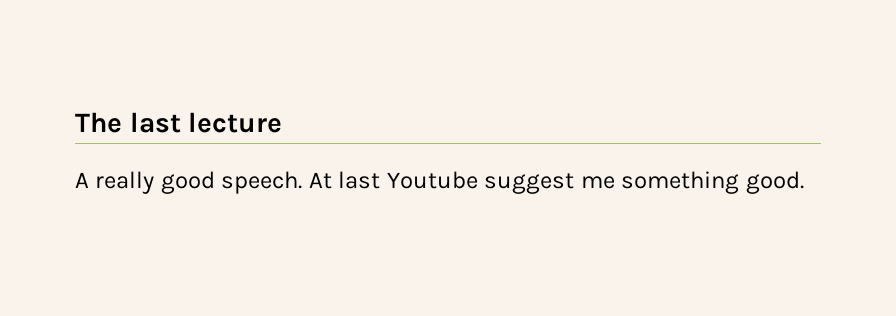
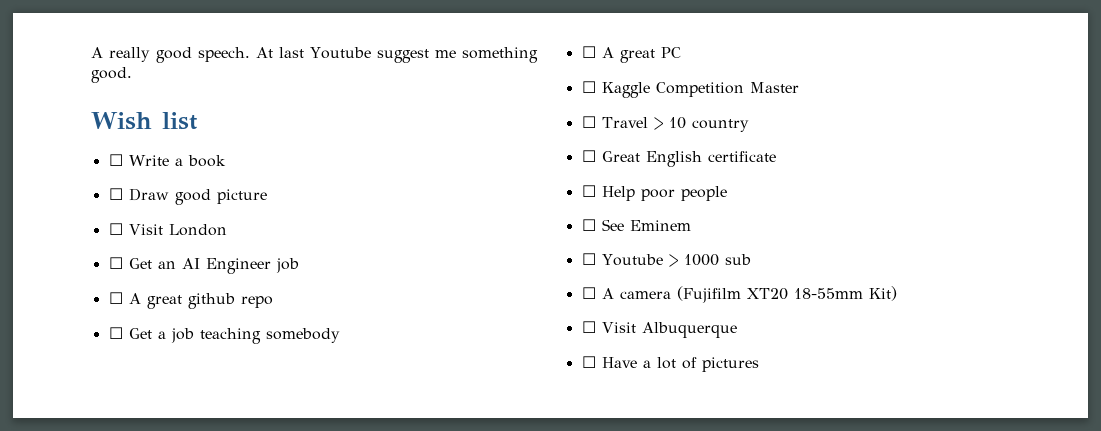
[75,112,283,133] The last lecture // -> (91, 52) none
(804, 182) none -> [91,112,198,130] [108,154,226,167] [108,188,267,205] [108,223,227,236] [108,257,299,274] [108,292,273,309] [108,327,340,344] [581,46,681,63] [581,81,799,98] [581,116,749,132] [581,150,776,167] [581,185,727,201] [581,219,691,231] [581,253,751,267] [581,286,897,303] [581,321,737,338] [581,356,759,372] // Wish list // ☐ Write a book // ☐ Draw good picture // ☐ Visit London // ☐ Get an AI Engineer job // ☐ A great github repo // ☐ Get a job teaching somebody // ☐ A great PC // ☐ Kaggle Competition Master // ☐ Travel > 10 country // ☐ Great English certificate // ☐ Help poor people // ☐ See Eminem // ☐ Youtube > 1000 sub // ☐ A camera (Fujifilm XT20 18-55mm Kit) // ☐ Visit Albuquerque // ☐ Have a lot of pictures

